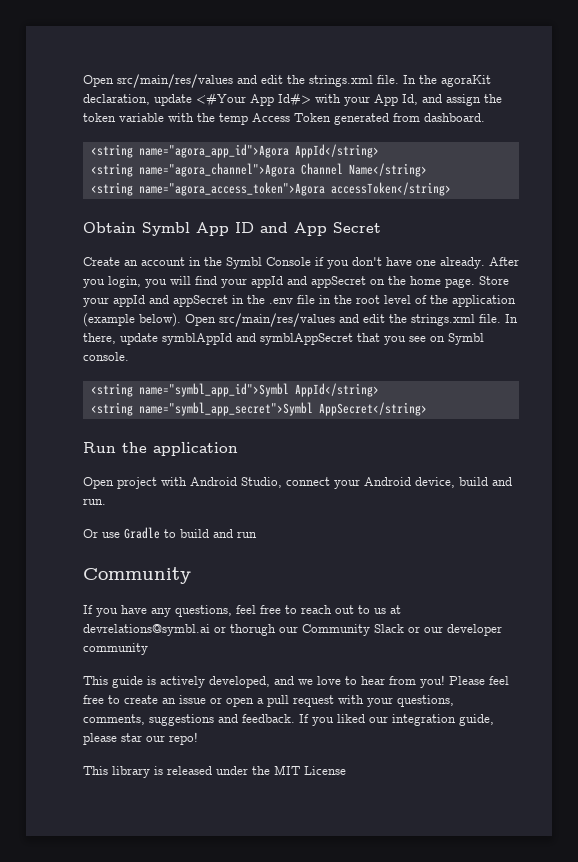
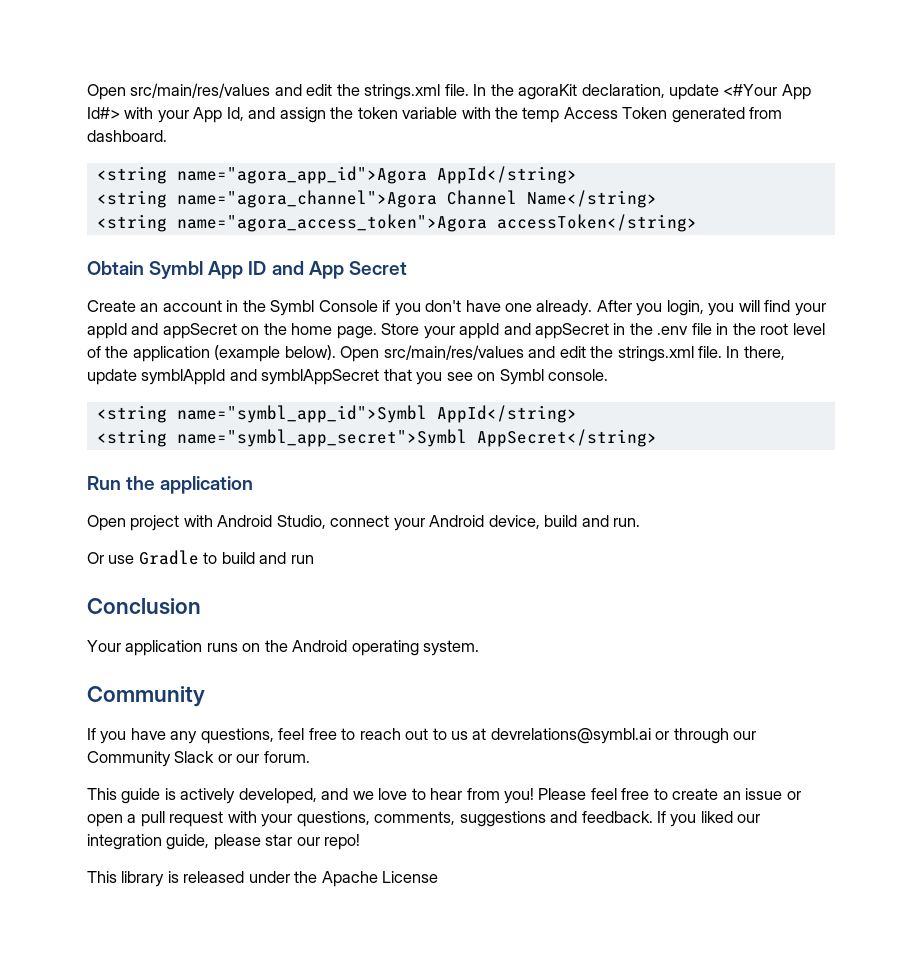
(257, 534) none -> [87,598,201,615] [87,640,480,656] // Conclusion // Your application runs on the Android operating system.
[230,624,276,636] thorugh -> [673,728,729,744] through
[447,624,502,636] [83,643,148,655] developer community -> [263,751,310,763] forum.
[274,765,300,775] MIT -> [321,871,378,887] Apache

